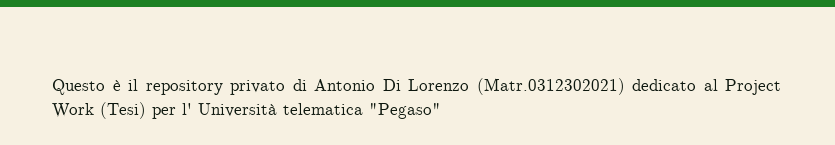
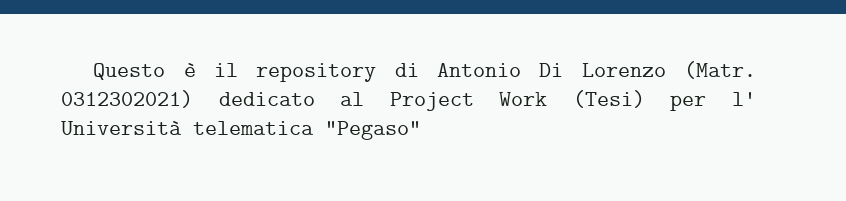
[230,80,285,95] privato -> (377, 72) none
[476,78,625,95] (Matr.0312302021) -> [684,61,757,79] [61,90,193,108] (Matr. 0312302021)

